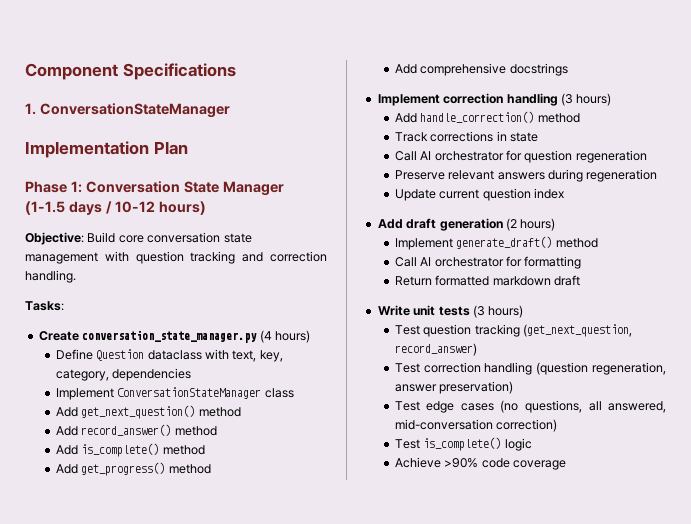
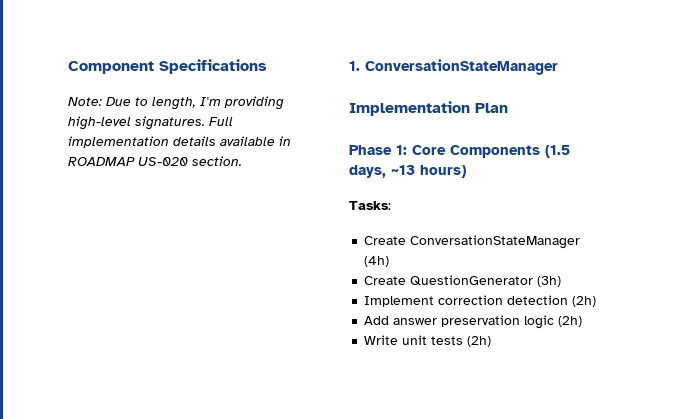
(236, 71) none -> [68,96,284,110] [68,116,233,130] [68,136,291,148] [68,156,242,166] // Note: Due to length, I'm providing high-level signatures. Full implementation details available in ROADMAP US-020 section.
[85,181,284,196] [25,201,206,215] [25,232,252,245] [25,251,327,264] [25,270,76,283] [25,301,64,311] [38,330,310,343] [55,349,283,362] [55,368,192,381] [55,387,294,400] [55,405,241,419] [55,424,217,436] [55,443,205,457] [55,462,211,476] [394,63,568,76] [377,93,612,106] [394,111,580,123] [394,131,539,142] [394,150,647,163] [394,169,658,182] [394,188,565,201] [377,218,556,231] [394,236,598,250] [394,256,582,269] [394,275,581,286] [377,305,524,318] [394,324,633,337] [394,343,477,356] [394,362,666,375] [394,381,514,394] [394,400,666,413] [394,419,558,432] [394,437,532,451] [394,457,567,470] Conversation State Manager (1-1.5 days / 10-12 hours) // Objective: Build core conversation state management with question tracking and correction handling. // Tasks: // Create conversation_state_manager.py (4 hours) // Define Question dataclass with text, key, category, dependencies // Implement ConversationStateManager class // Add get_next_question() method // Add record_answer() method // Add is_complete() method // Add get_progress() method // Add comprehensive docstrings // Implement correction handling (3 hours) // Add handle_correction() method // Track corrections in state // Call AI orchestrator for question regeneration // Preserve relevant answers during regeneration // Update current question index // Add draft generation (2 hours) // Implement generate_draft() method // Call AI orchestrator for formatting // Return formatted markdown draft // Write unit tests (3 hours) // Test question tracking (get_next_question, record_answer) // Test correction handling (question regeneration, answer preservation) // Test edge cases (no questions, all answered, mid-conversation correction) // Test is_complete() logic // Achieve >90% code coverage -> [412,145,570,158] [349,165,466,178] [349,201,391,210] [364,235,581,249] [364,256,390,267] [364,275,562,287] [364,295,597,307] [364,315,583,329] [364,335,492,347] Core Components (1.5 days, ~13 hours) // Tasks: // Create ConversationStateManager (4h) // Create QuestionGenerator (3h) // Implement correction detection (2h) // Add answer preservation logic (2h) // Write unit tests (2h)

